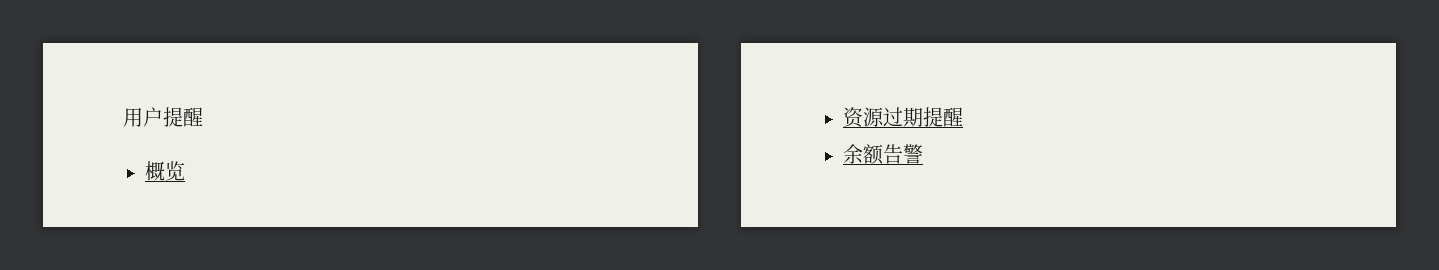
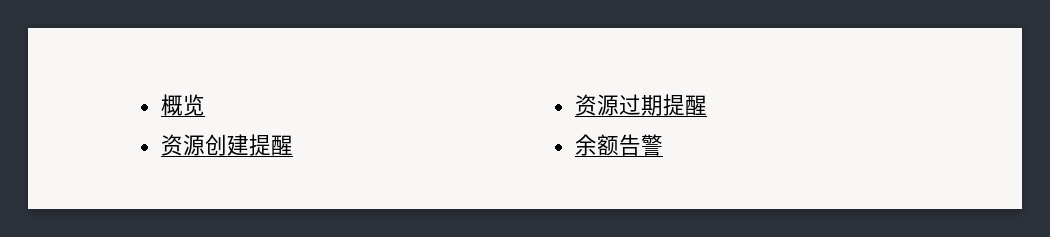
[123,107,203,127] [145,161,185,181] 用户提醒 // 概览 -> [160,94,205,116] [160,134,293,156] 概览 // 资源创建提醒

